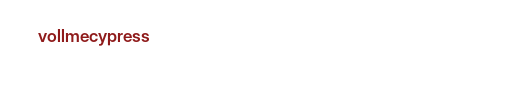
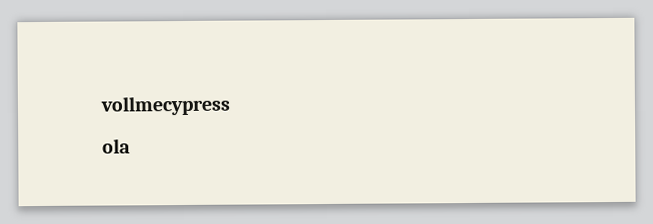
(150, 37) none -> [102,138,131,154] // ola

